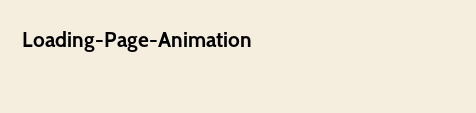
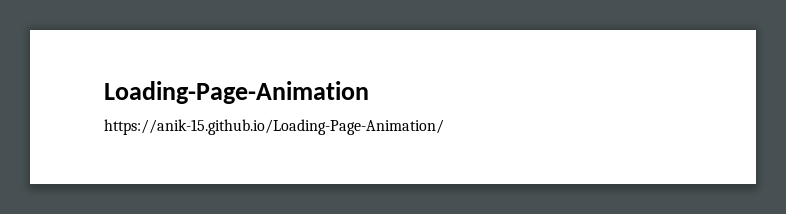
(252, 41) none -> [104,119,444,135] // https://anik-15.github.io/Loading-Page-Animation/

